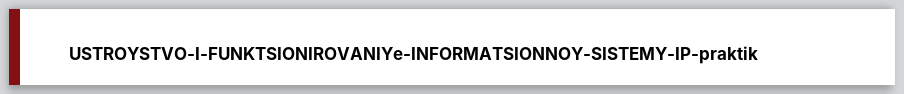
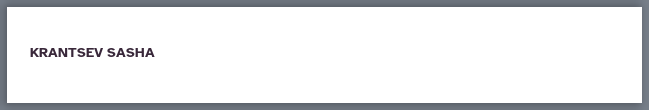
[69,46,758,64] USTROYSTVO-I-FUNKTSIONIROVANIYe-INFORMATSIONNOY-SISTEMY-IP-praktik -> [30,48,155,57] KRANTSEV SASHA

